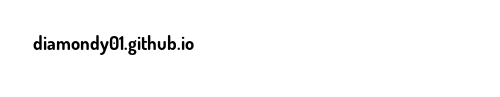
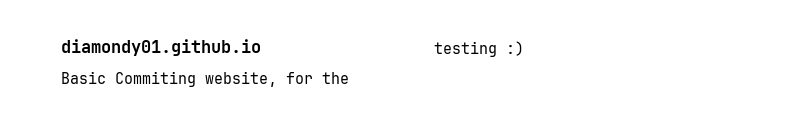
(194, 45) none -> [61,71,349,87] [434,41,524,57] // Basic Commiting website, for the testing :)

